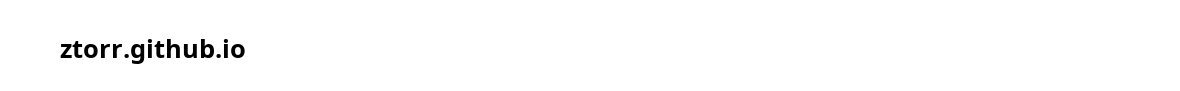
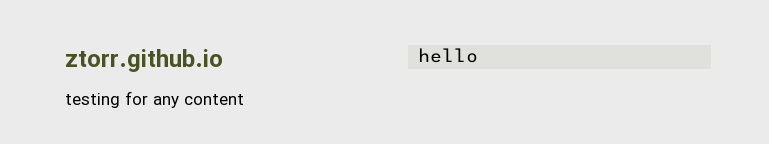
(246, 51) none -> [65,91,244,108] [418,48,479,63] // testing for any content // hello

